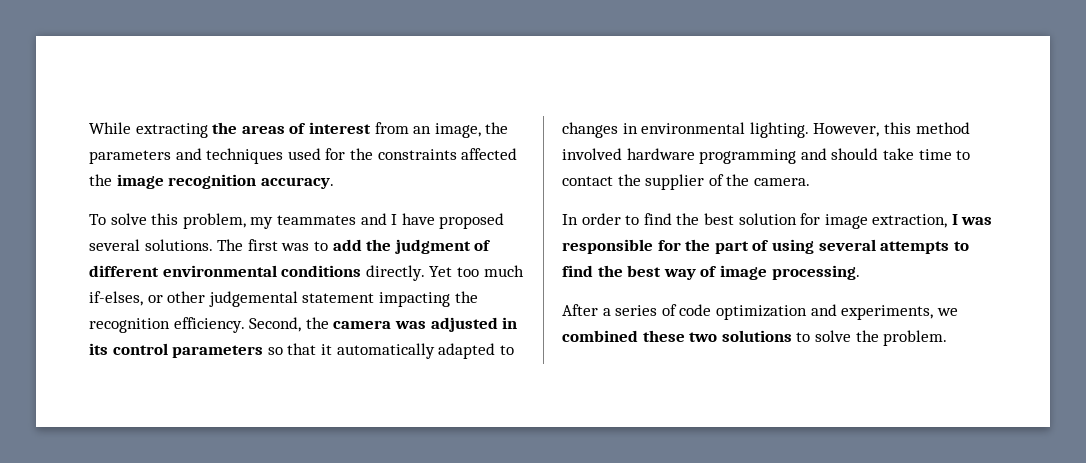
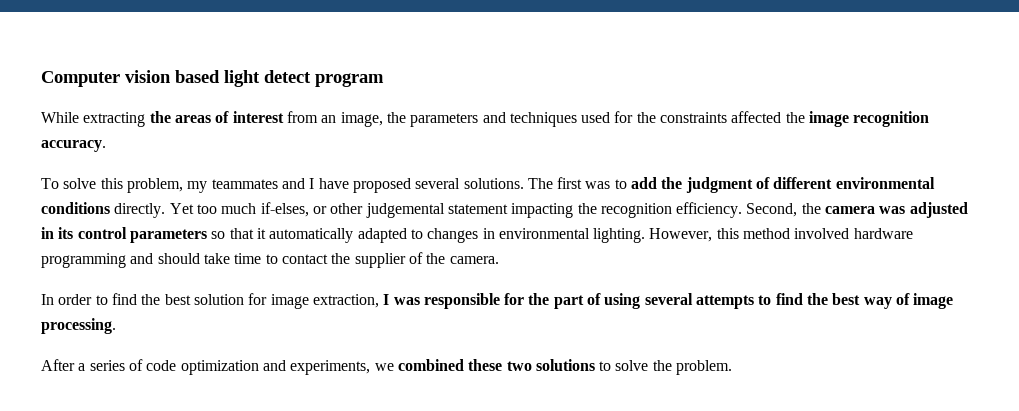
(89, 128) none -> [41,70,384,87] Computer vision based light detect program //

